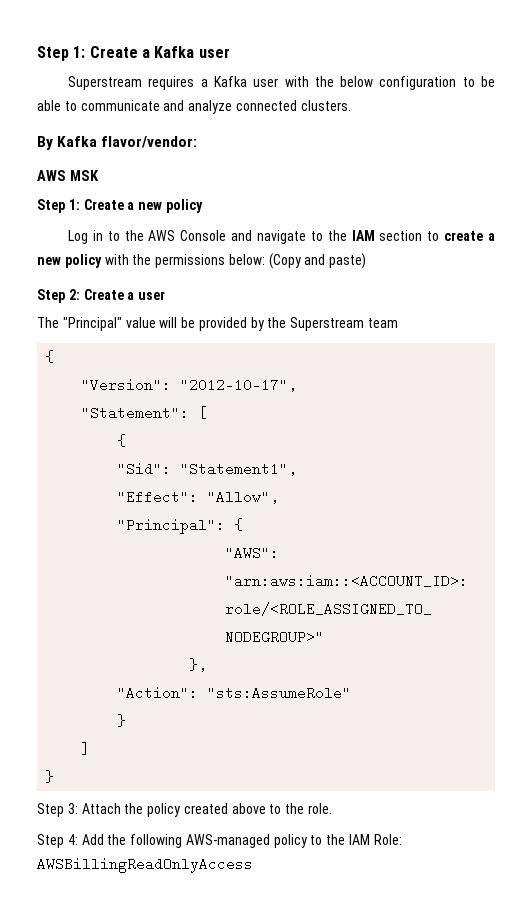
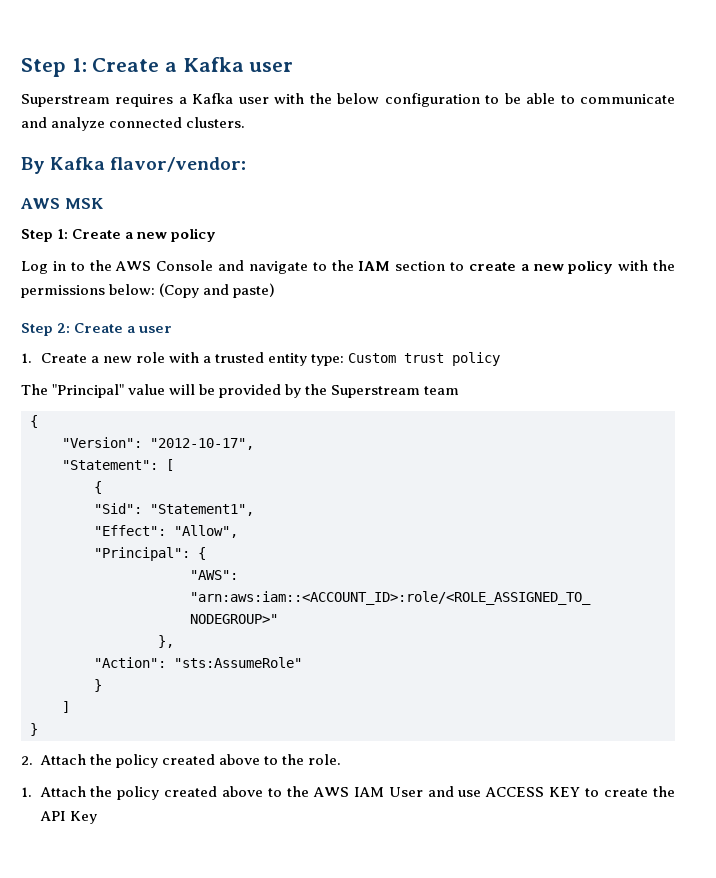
(166, 295) none -> [21,352,500,366] // 1. Create a new role with a trusted entity type: Custom trust policy
[37,803,78,817] Step 3: -> [21,756,33,765] 2.
[37,834,402,848] [37,857,253,873] Step 4: Add the following AWS-managed policy to the IAM Role: AWSBillingReadOnlyAccess -> [21,786,676,800] [39,811,97,824] 1. Attach the policy created above to the AWS IAM User and use ACCESS KEY to create the API Key

